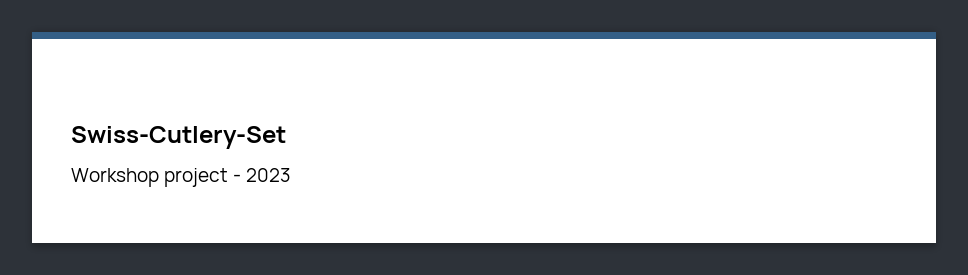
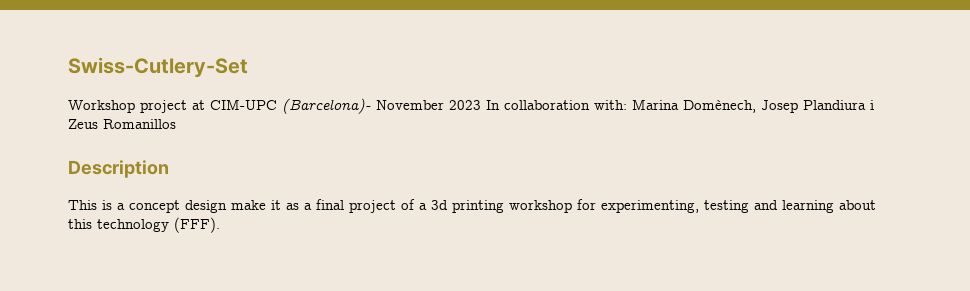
[233,168,292,182] - 2023 -> [192,98,874,114] [68,119,176,129] [68,160,169,178] [68,199,876,213] [68,217,220,233] at CIM-UPC (Barcelona)- November 2023 In collaboration with: Marina Domènech, Josep Plandiura i Zeus Romanillos // Description // This is a concept design make it as a final project of a 3d printing workshop for experimenting, testing and learning about this technology (FFF).

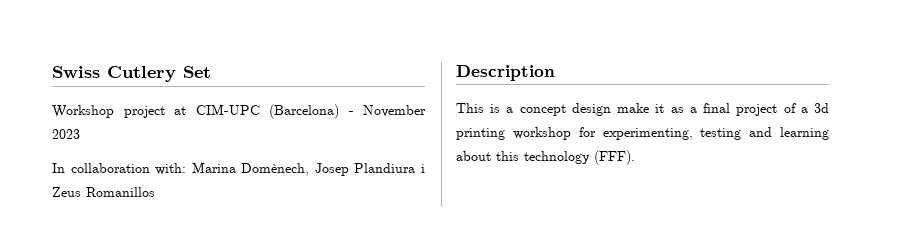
[68,57,248,78] Swiss-Cutlery-Set -> [52,66,211,82] Swiss Cutlery Set
[282,98,371,114] (Barcelona)- -> [269,104,354,119] (Barcelona) -
(481, 105) none -> (80, 134) //

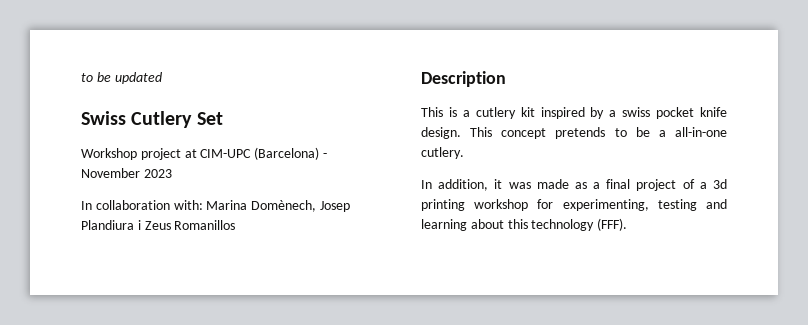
(52, 72) none -> [81,72,162,84] to be updated //
[519,103,665,116] concept design make it -> [475,107,727,119] [421,127,727,139] [421,147,464,159] [421,179,569,191] cutlery kit inspired by a swiss pocket knife design. This concept pretends to be a all-in-one cutlery. // In addition, it was made

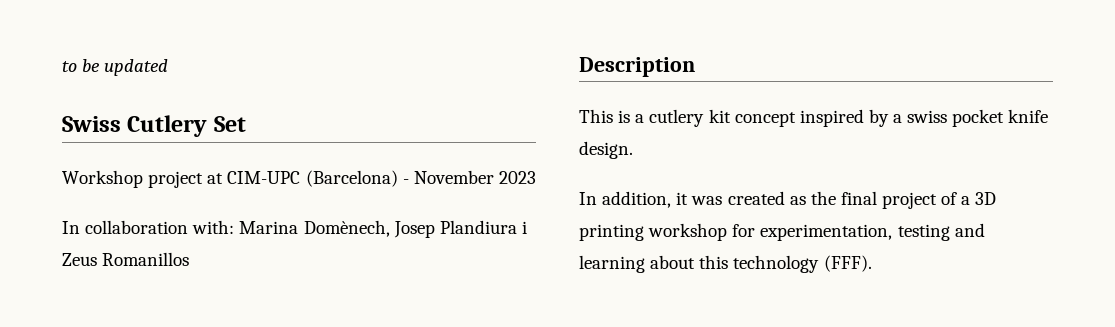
(535, 112) none -> [734,112,796,127] concept
[470,127,727,139] [421,147,464,159] This concept pretends to be a all-in-one cutlery. -> (633, 150) none
[536,179,601,189] made as a -> [727,191,836,205] created as the
[713,179,727,189] 3d -> [975,192,997,205] 3D
[562,199,649,211] experimenting, -> [760,224,893,241] experimentation,

